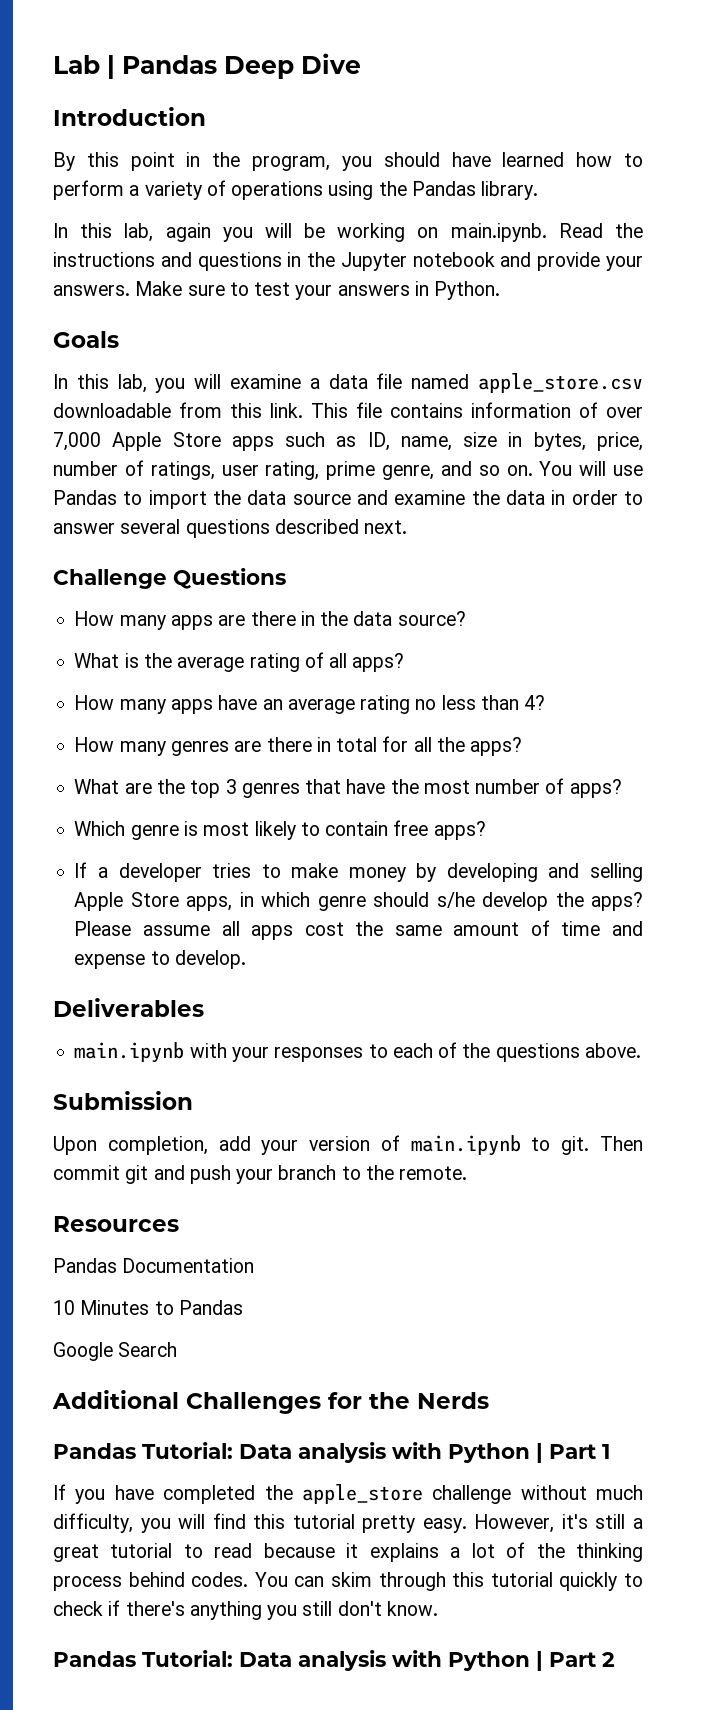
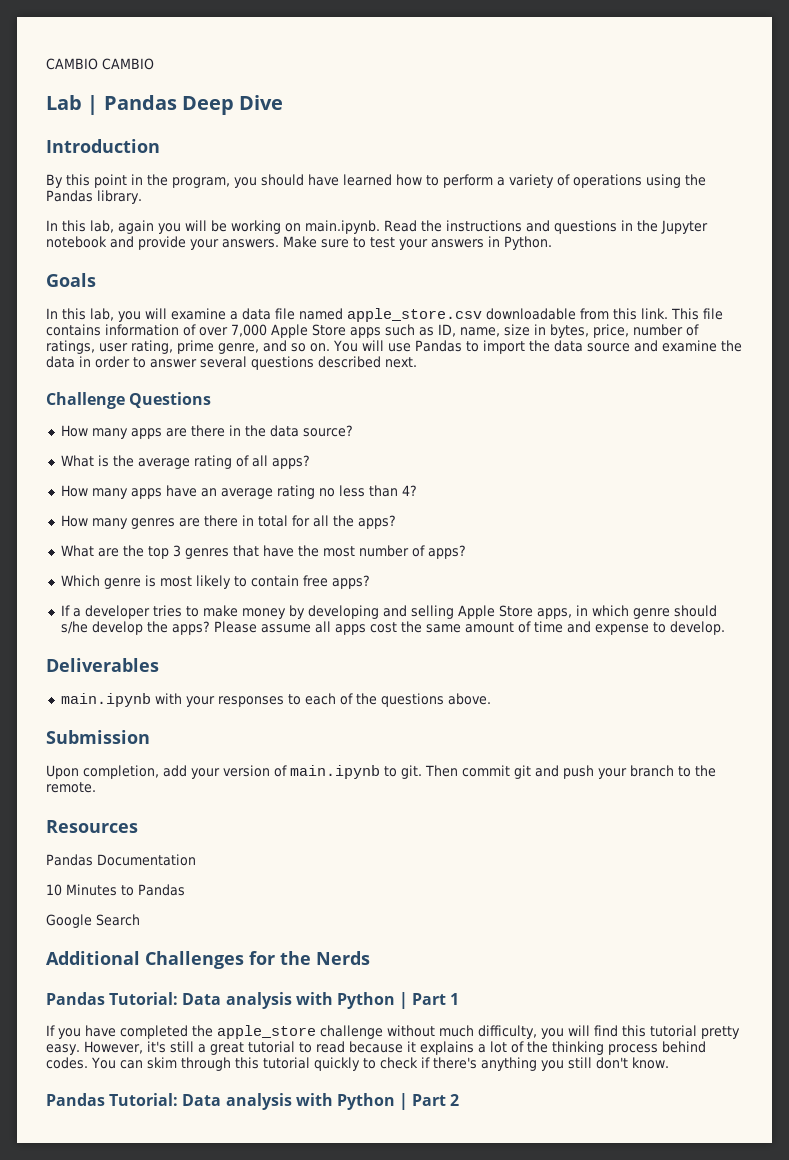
(53, 64) none -> [46,58,154,70] CAMBIO CAMBIO //

